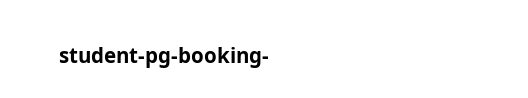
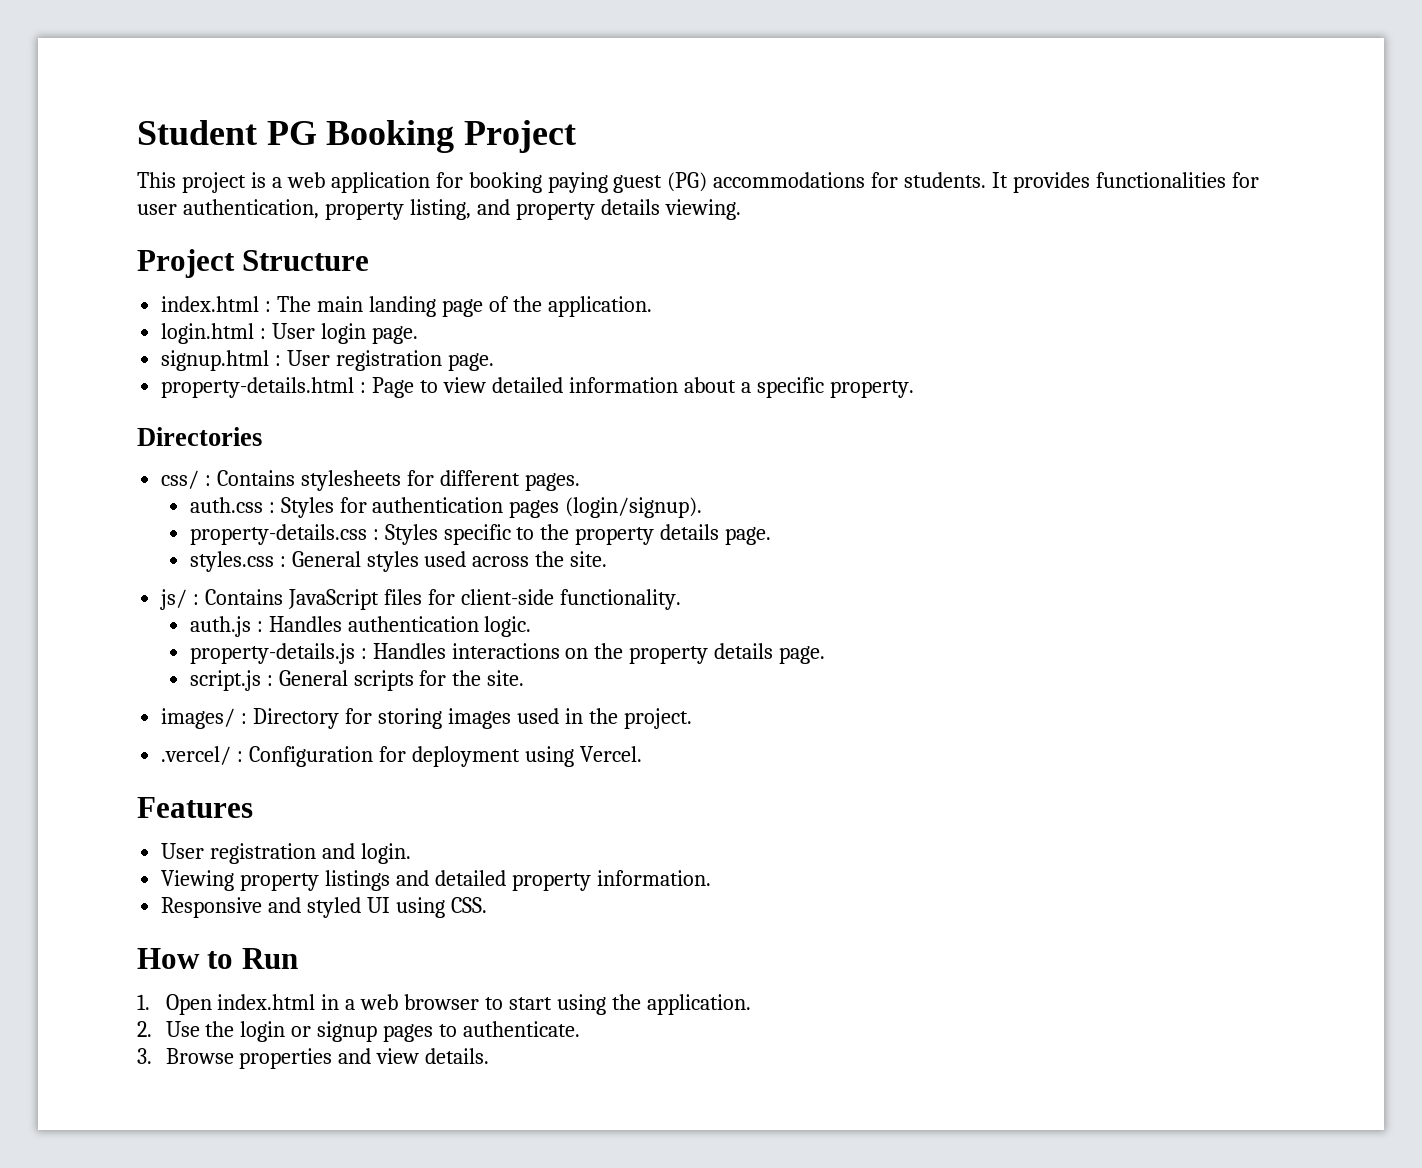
[59,47,269,68] student-pg-booking- -> [137,120,577,153] [137,172,1259,193] [137,199,741,220] [137,249,370,278] [161,296,652,317] [161,323,418,344] [161,350,494,371] [161,377,914,398] [137,427,262,446] [161,470,580,491] [189,497,703,518] [189,524,772,545] [189,551,608,572] [160,589,681,610] [189,616,532,637] [189,643,826,664] [189,670,525,691] [161,708,692,729] [161,746,642,767] [137,797,253,818] [161,843,412,864] [161,870,711,891] [161,897,487,918] [137,948,298,969] [137,994,751,1015] [137,1021,581,1042] [137,1048,490,1069] Student PG Booking Project // This project is a web application for booking paying guest (PG) accommodations for students. It provides functionalities for user authentication, property listing, and property details viewing. // Project Structure // index.html : The main landing page of the application. // login.html : User login page. // signup.html : User registration page. // property-details.html : Page to view detailed information about a specific property. // Directories // css/ : Contains stylesheets for different pages. // auth.css : Styles for authentication pages (login/signup). // property-details.css : Styles specific to the property details page. // styles.css : General styles used across the site. // js/ : Contains JavaScript files for client-side functionality. // auth.js : Handles authentication logic. // property-details.js : Handles interactions on the property details page. // script.js : General scripts for the site. // images/ : Directory for storing images used in the project. // .vercel/ : Configuration for deployment using Vercel. // Features // User registration and login. // Viewing property listings and detailed property information. // Responsive and styled UI using CSS. // How to Run // 1. Open index.html in a web browser to start using the application. // 2. Use the login or signup pages to authenticate. // 3. Browse properties and view details.

